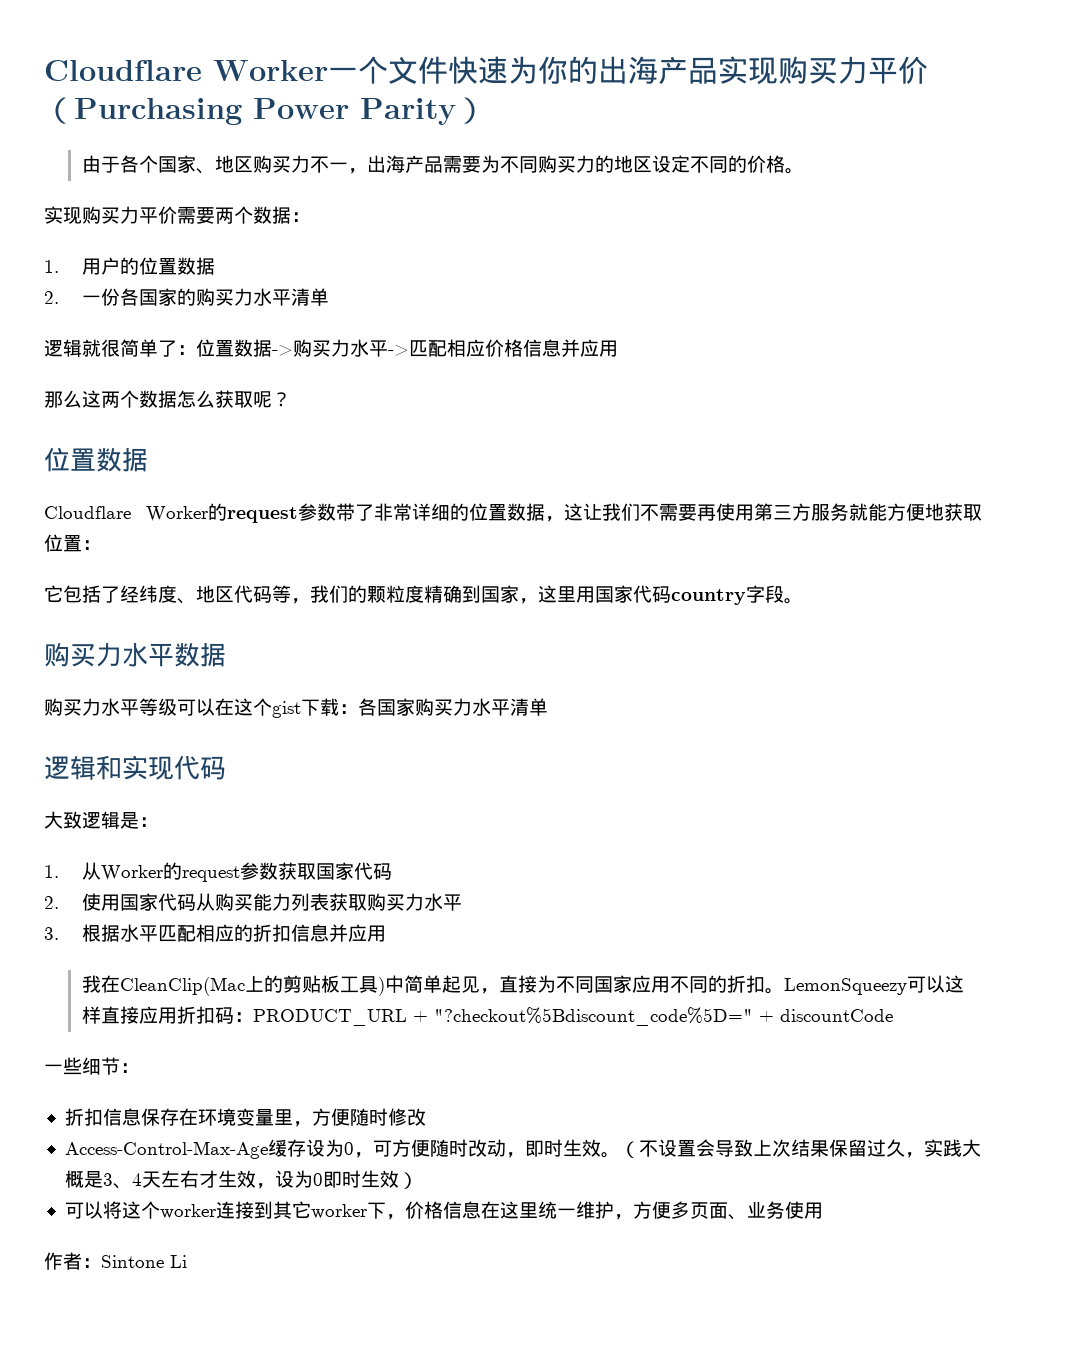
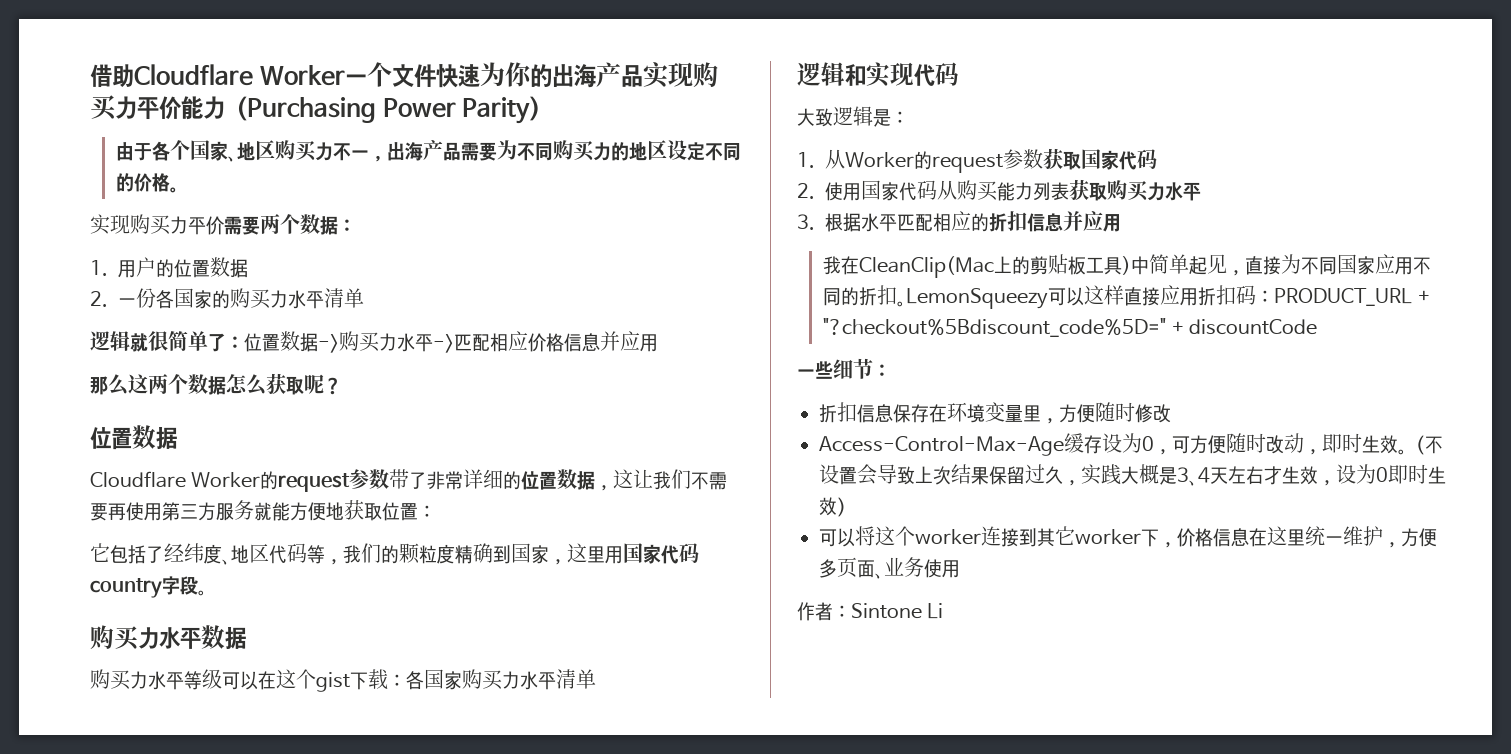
(44, 70) none -> [90,64,134,88] 借助
(928, 70) none -> [181,96,225,120] 能力

